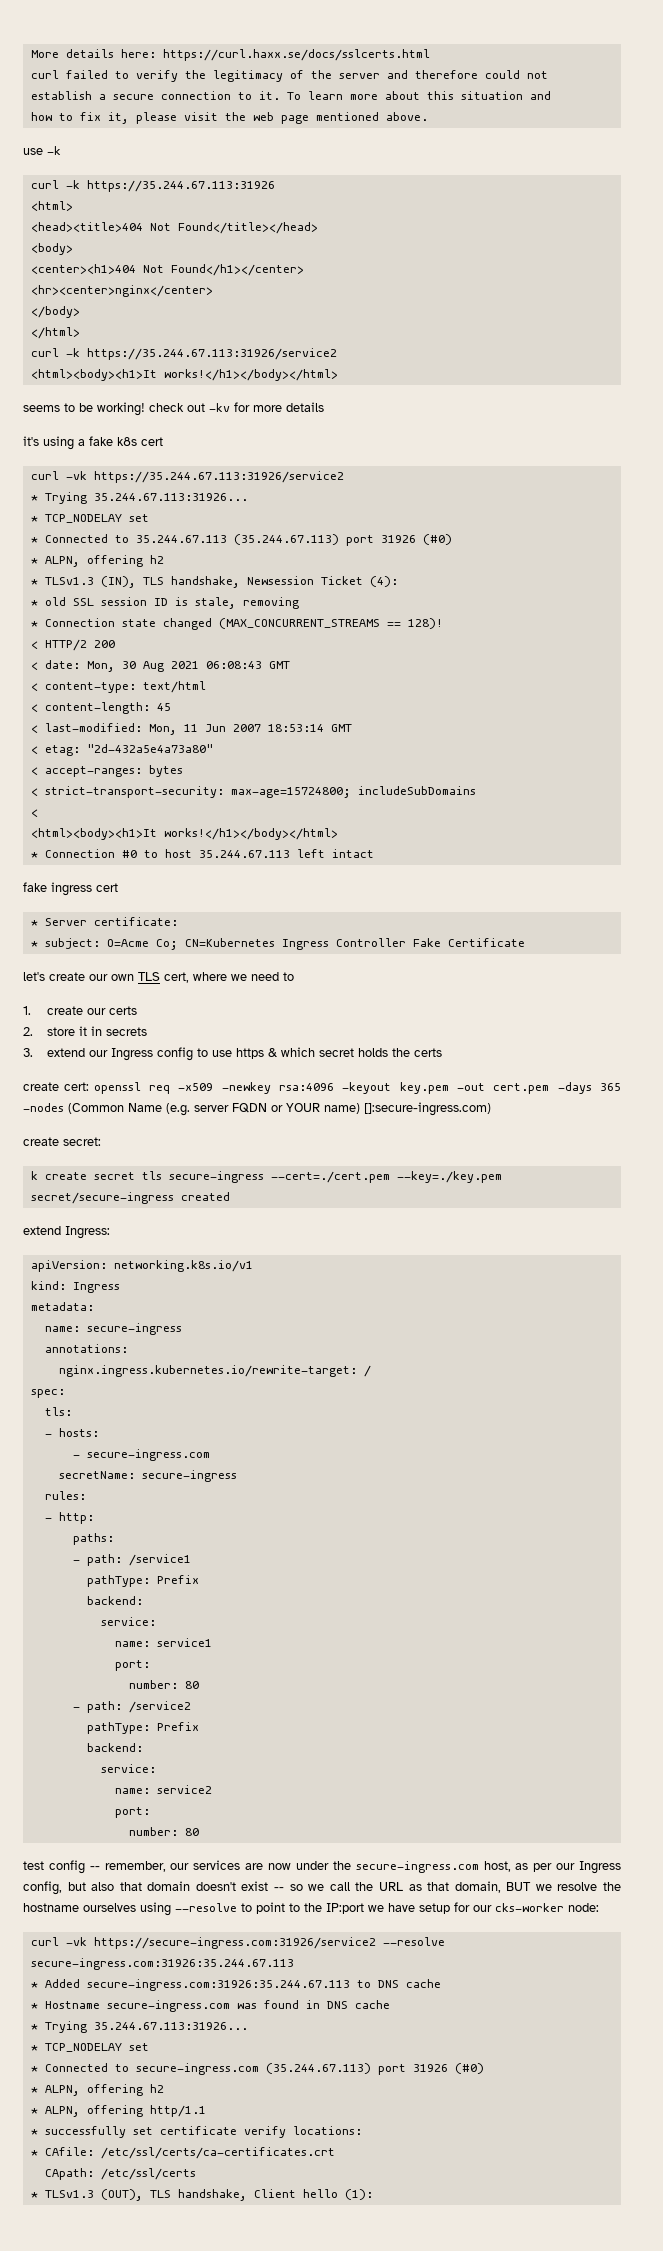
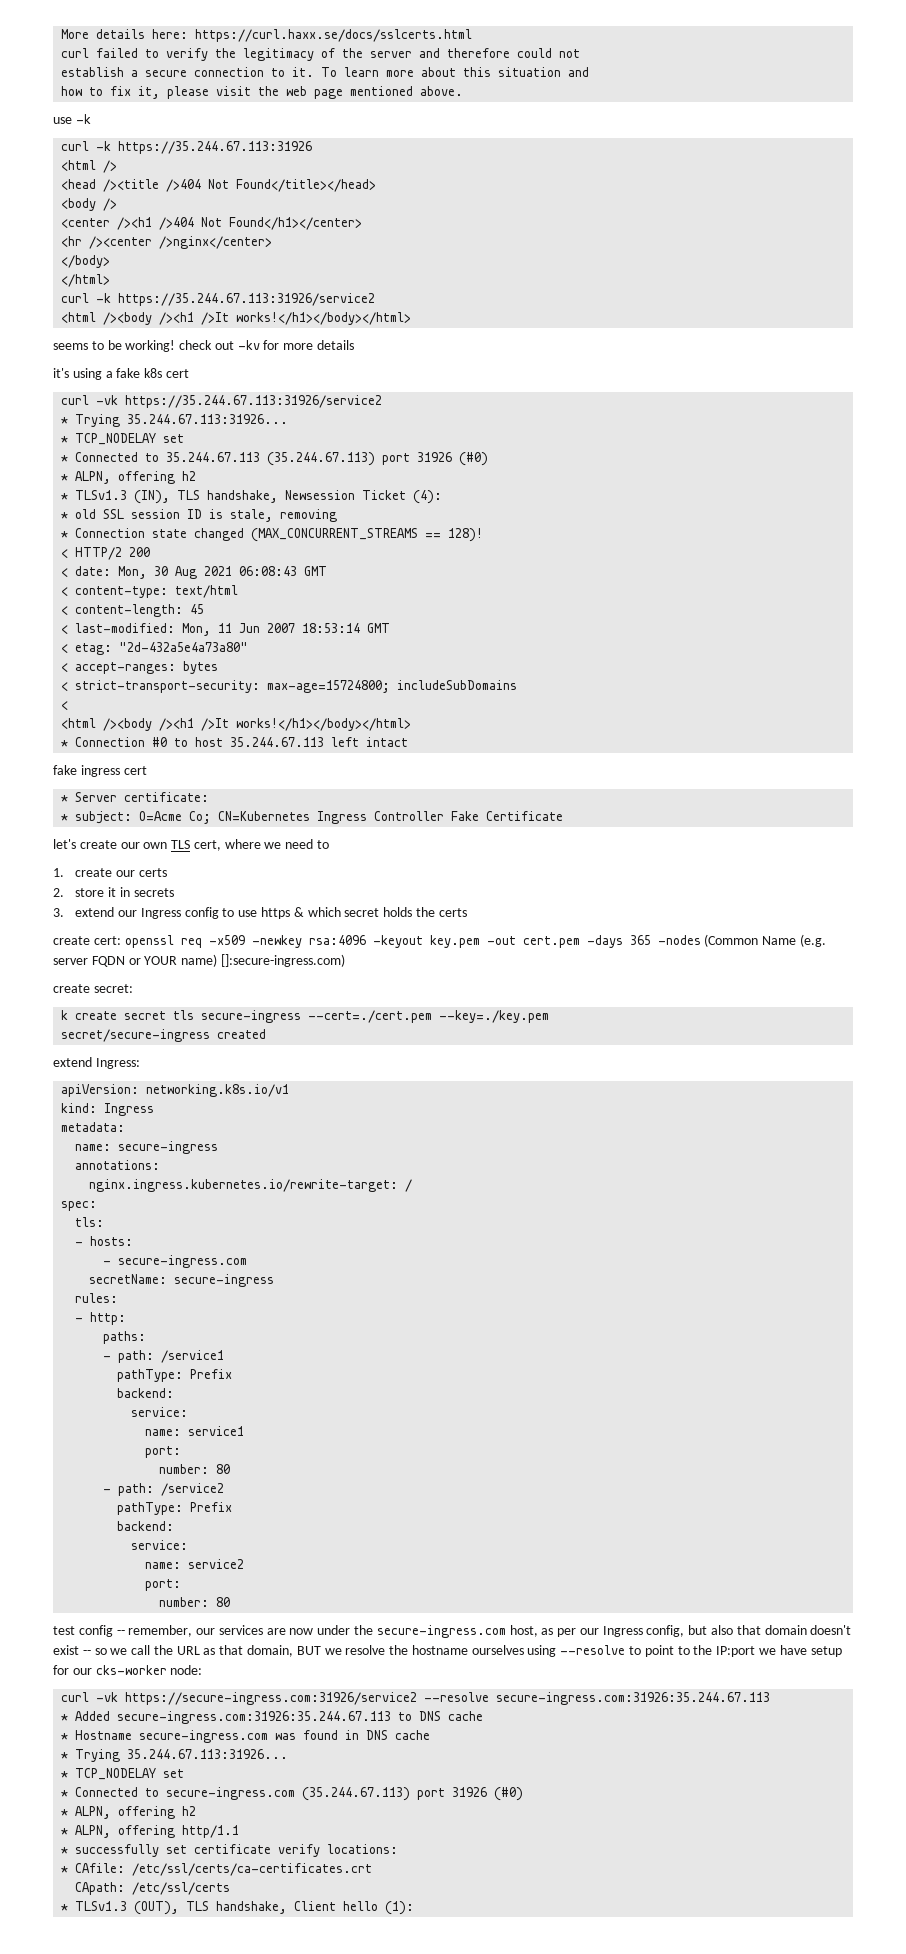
[30,201,73,211] [30,222,318,234] [30,243,73,255] [30,264,136,274] <html> // <head><title>404 Not Found</title></head> // <body> // <center><h1>404 -> [61,160,118,173] [61,179,377,192] [61,198,118,211] [61,217,195,230] <html /> // <head /><title />404 Not Found</title></head> // <body /> // <center /><h1 />404
[30,285,213,297] <hr><center>nginx</center> -> [61,236,273,249] <hr /><center />nginx</center>
[30,369,157,381] <html><body><h1>It -> [61,312,230,325] <html /><body /><h1 />It
[30,828,157,840] <html><body><h1>It -> [61,718,230,731] <html /><body /><h1 />It

